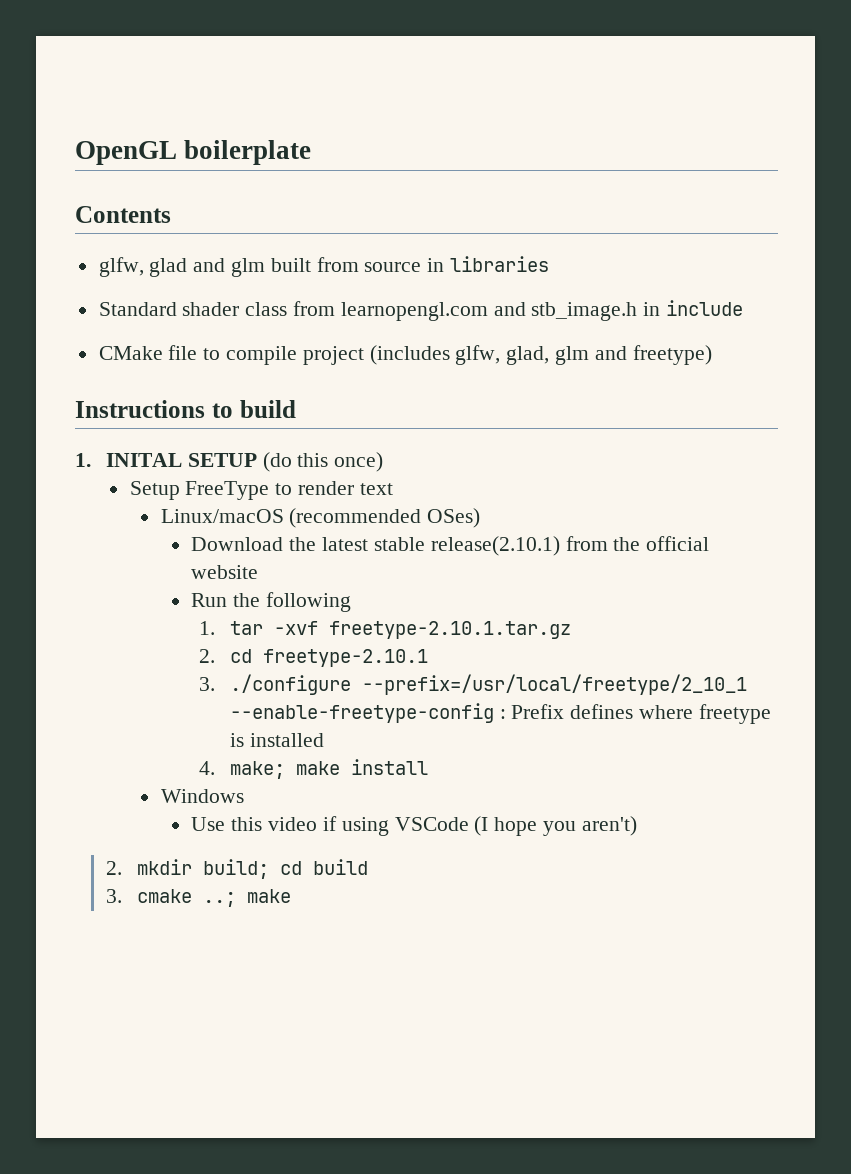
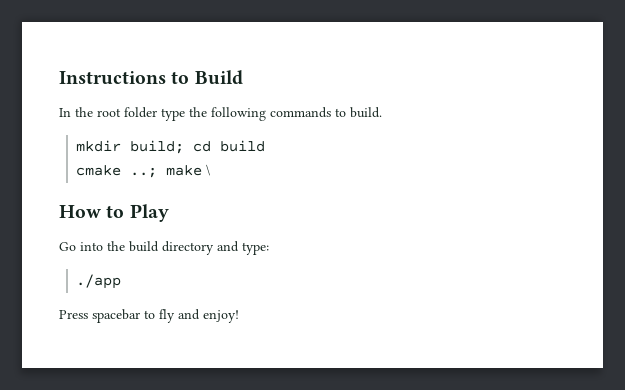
[75,140,312,165] [75,206,171,223] [98,256,550,277] [98,300,744,321] [98,345,712,365] [75,400,296,418] [75,452,384,472] [129,481,393,500] [160,508,481,528] [191,536,710,556] [191,565,259,579] [191,592,352,612] [198,621,571,639] [198,649,428,667] [198,674,747,695] [229,703,771,724] [229,733,324,747] [198,759,428,779] [160,789,244,803] [191,816,637,836] [105,861,122,875] OpenGL boilerplate // Contents // glfw, glad and glm built from source in libraries // Standard shader class from learnopengl.com and stb_image.h in include // CMake file to compile project (includes glfw, glad, glm and freetype) // Instructions to build // 1. INITAL SETUP (do this once) // Setup FreeType to render text // Linux/macOS (recommended OSes) // Download the latest stable release(2.10.1) from the official website // Run the following // 1. tar -xvf freetype-2.10.1.tar.gz // 2. cd freetype-2.10.1 // 3. ./configure --prefix=/usr/local/freetype/2_10_1 --enable-freetype-config : Prefix defines where freetype is installed // 4. make; make install // Windows // Use this video if using VSCode (I hope you aren't) // 2. -> [59,70,243,85] [59,107,382,121] Instructions to Build // In the root folder type the following commands to build. //
[105,889,122,903] 3. -> (266, 146) none
(291, 896) none -> [206,164,211,176] [59,204,169,222] [59,241,269,255] [76,274,122,289] [59,309,239,323] \ // How to Play // Go into the build directory and type: // ./app // Press spacebar to fly and enjoy!

